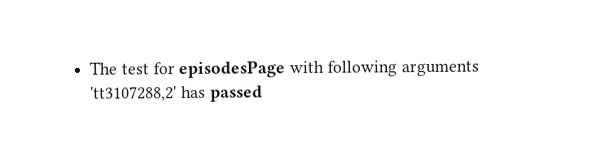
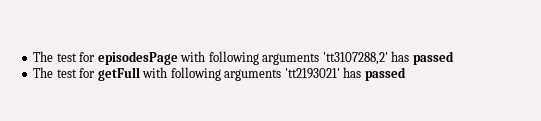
(263, 93) none -> [33,67,406,81] // The test for getFull with following arguments 'tt2193021' has passed

